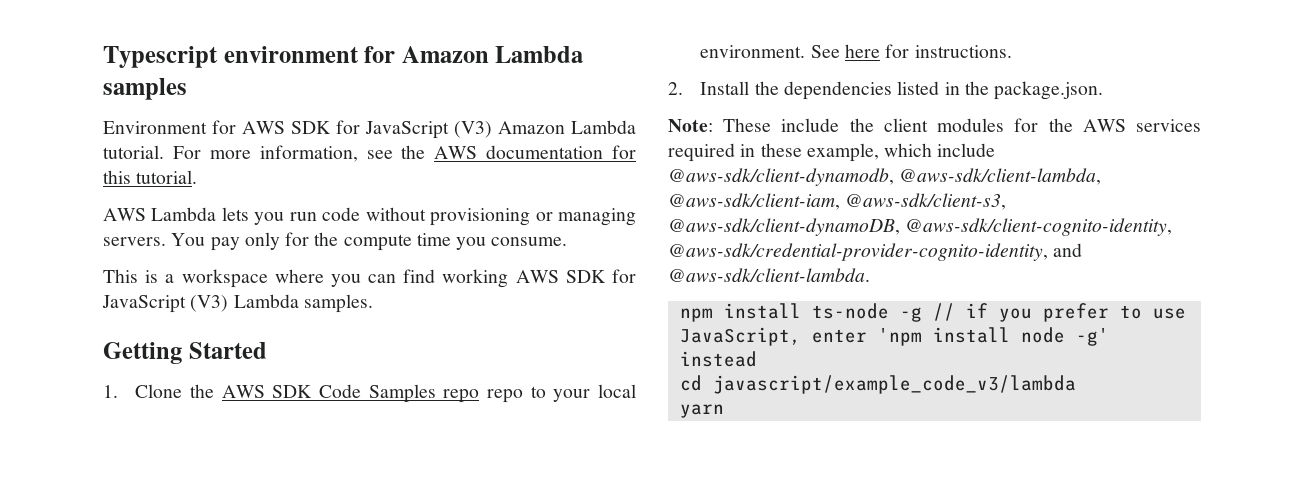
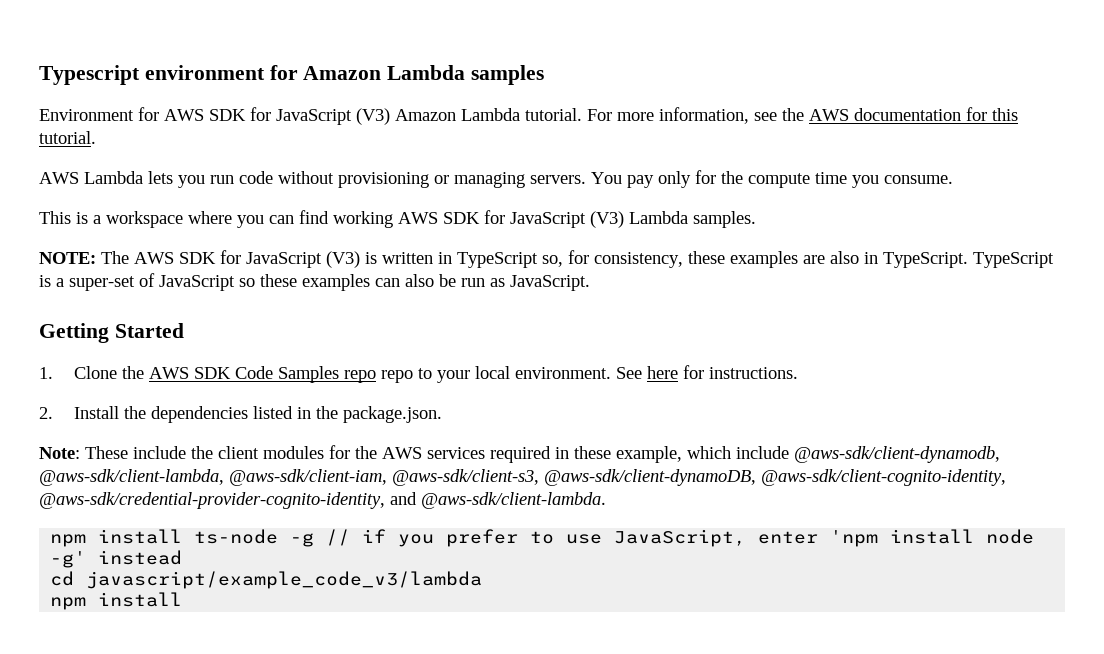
(373, 303) none -> [39,250,1054,268] [39,273,590,291] // NOTE: The AWS SDK for JavaScript (V3) is written in TypeScript so, for consistency, these examples are also in TypeScript. TypeScript is a super-set of JavaScript so these examples can also be run as JavaScript.
[679,404,724,418] yarn -> [50,592,183,610] npm install

